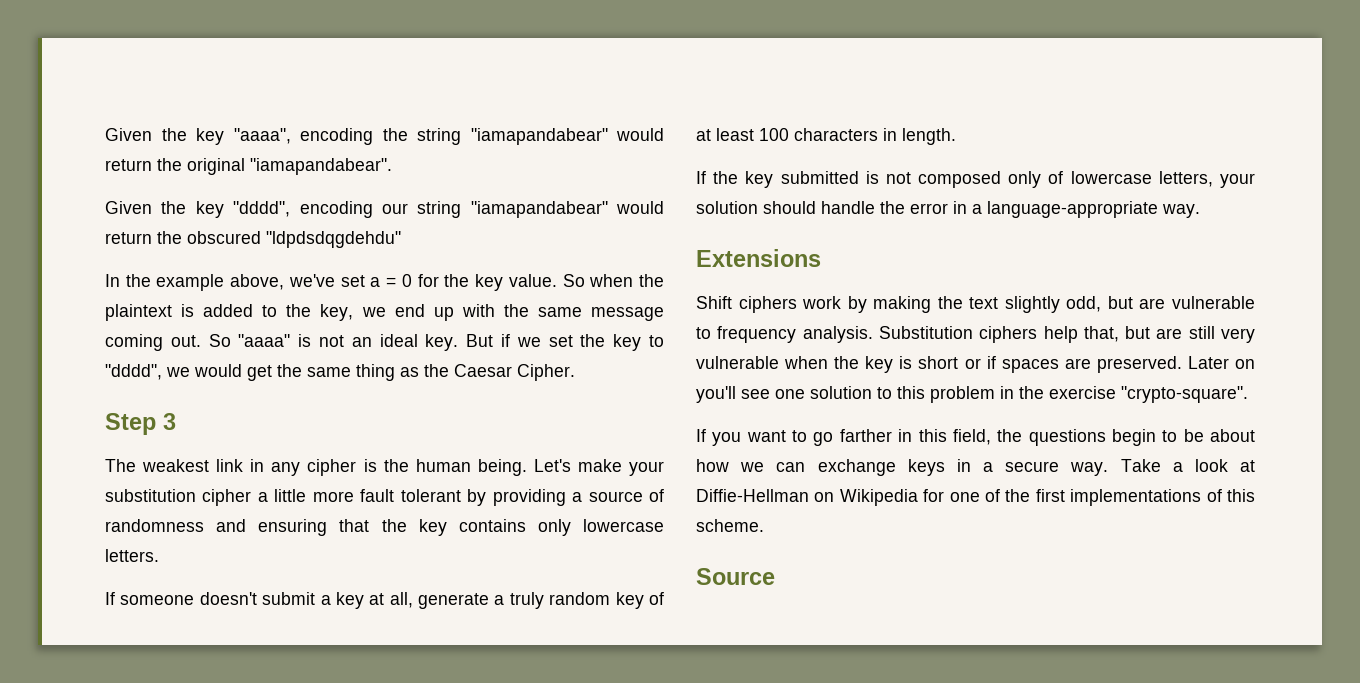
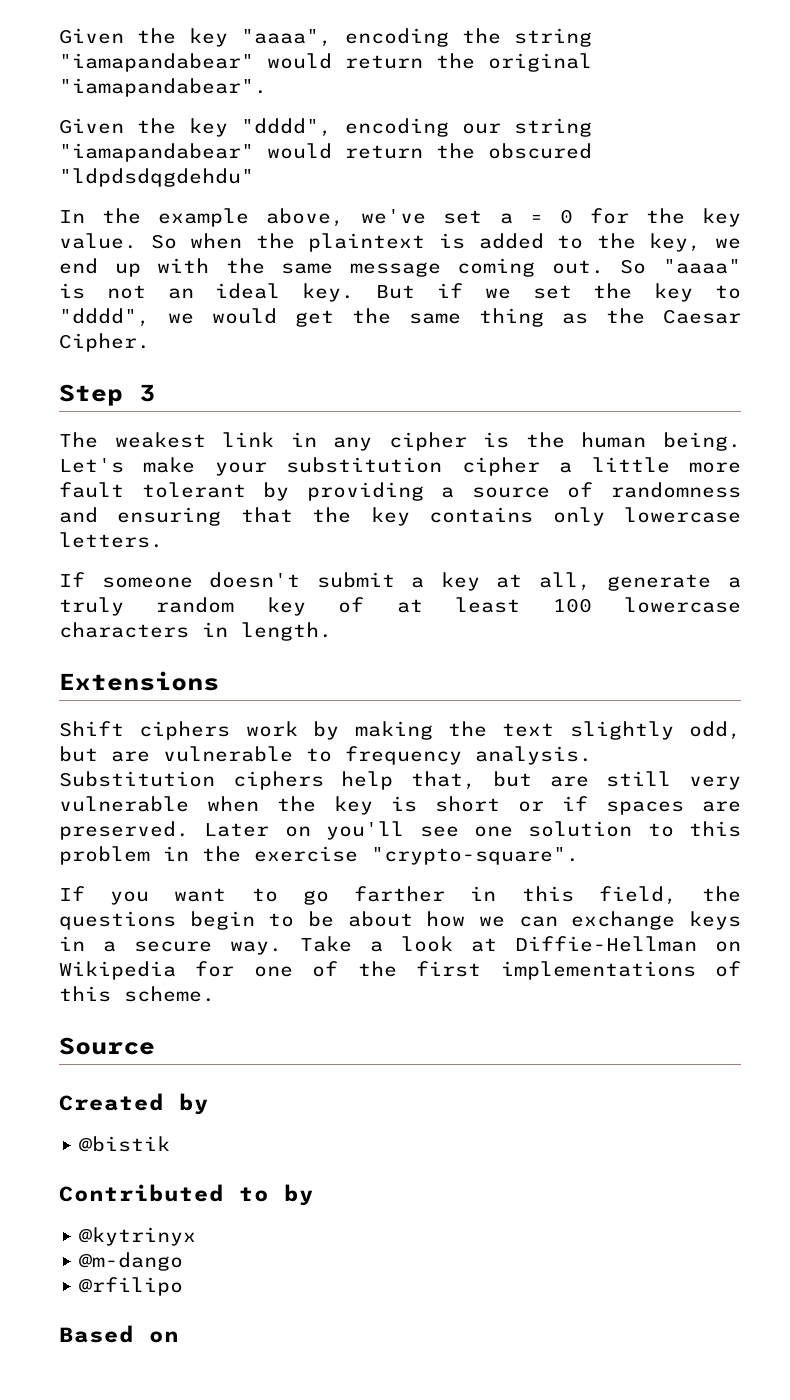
(789, 134) none -> [624,597,742,613] lowercase
[696,171,1255,188] [696,201,1200,218] // If the key submitted is not composed only of lowercase letters, your solution should handle the error in a language-appropriate way. -> (332, 631) none
(775, 576) none -> [59,1093,209,1115] [79,1136,171,1152] [59,1184,314,1206] [79,1227,197,1246] [79,1252,184,1271] [79,1277,184,1296] [59,1325,179,1343] // Created by // @bistik // Contributed to by // @kytrinyx // @m-dango // @rfilipo // Based on

